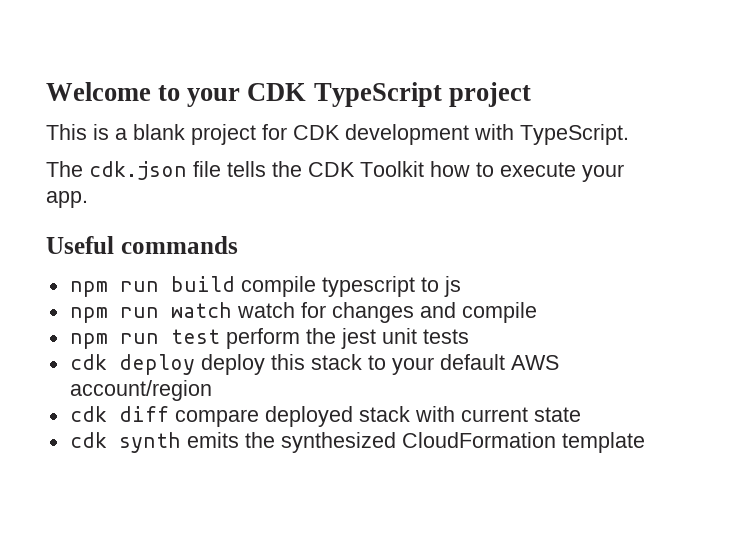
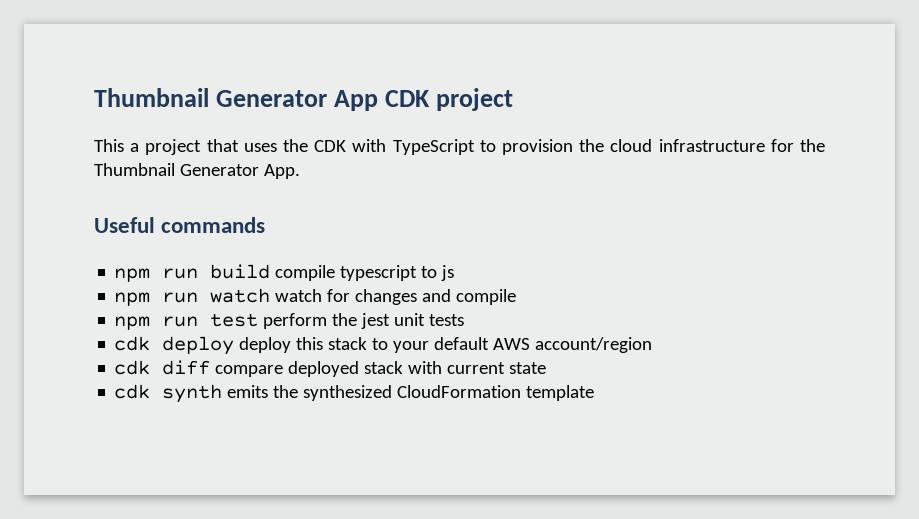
[46,82,531,107] [46,124,629,145] [46,161,624,182] [46,191,88,208] Welcome to your CDK TypeScript project // This is a blank project for CDK development with TypeScript. // The cdk.json file tells the CDK Toolkit how to execute your app. -> [94,88,514,111] [94,139,826,155] [94,163,300,179] Thumbnail Generator App CDK project // This a project that uses the CDK with TypeScript to provision the cloud infrastructure for the Thumbnail Generator App.

